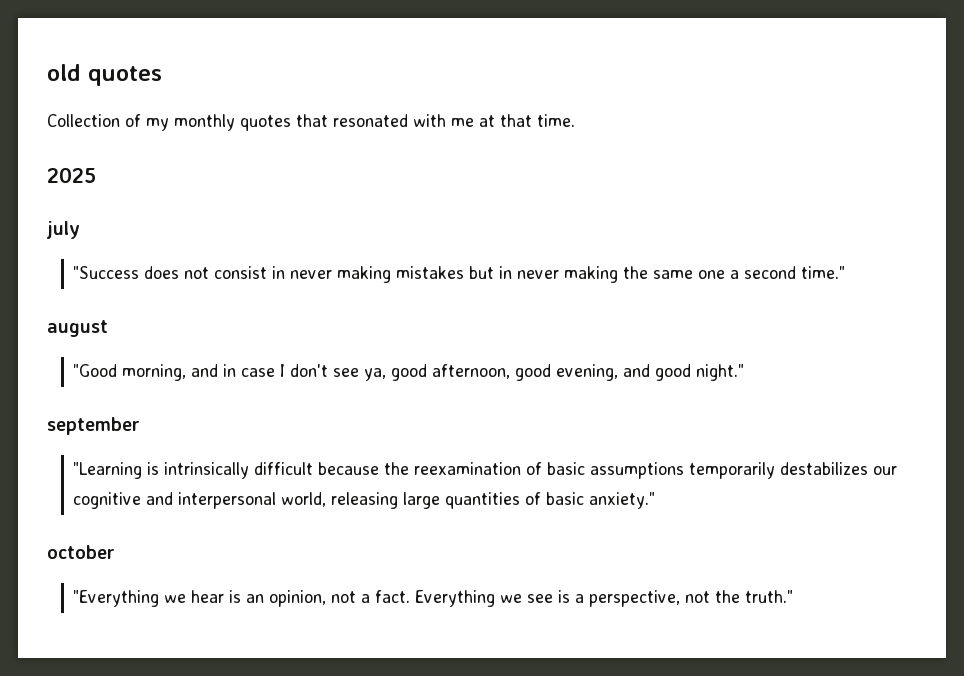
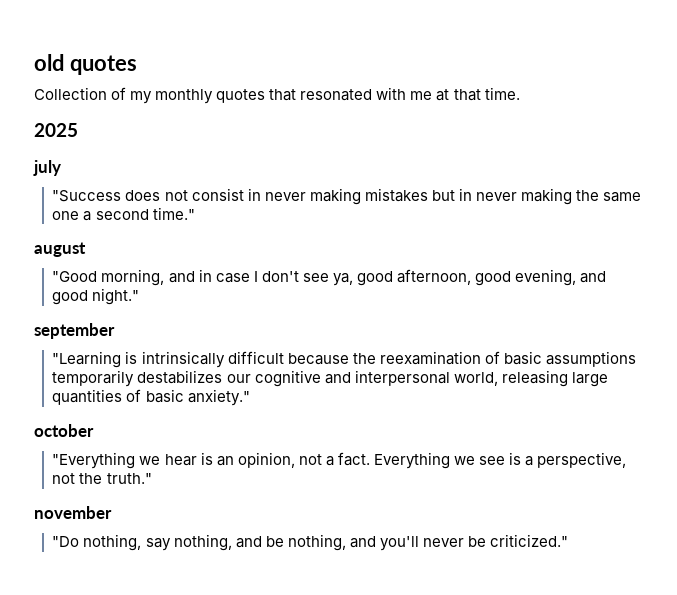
(794, 596) none -> [34,506,112,519] [52,534,568,551] // november // "Do nothing, say nothing, and be nothing, and you'll never be criticized."

